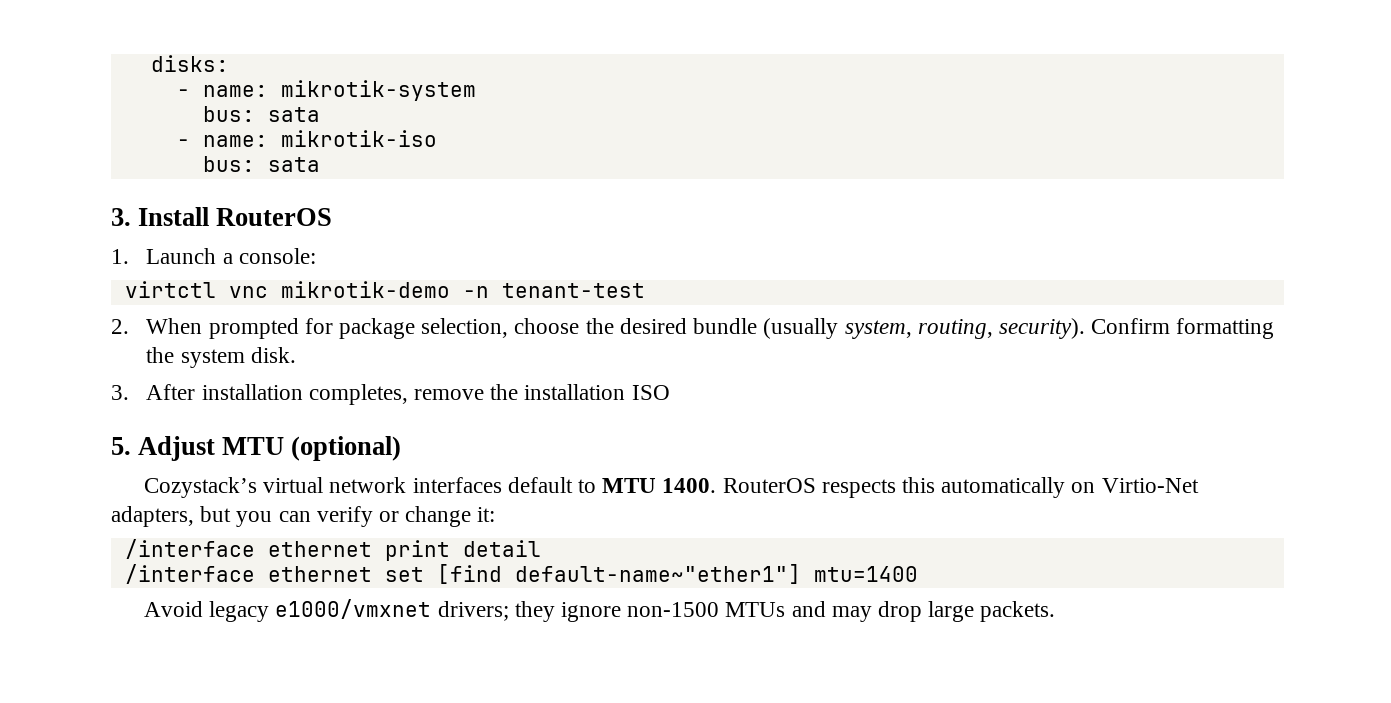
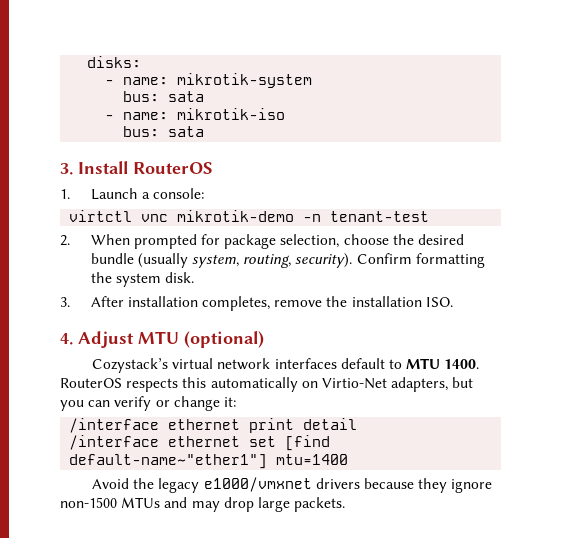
[631,385,670,400] [111,437,131,455] ISO // 5. -> [425,297,453,307] [60,333,73,345] ISO. // 4.
(203, 609) none -> [133,478,155,489] the
[437,601,509,621] drivers; -> [315,478,414,489] drivers because

